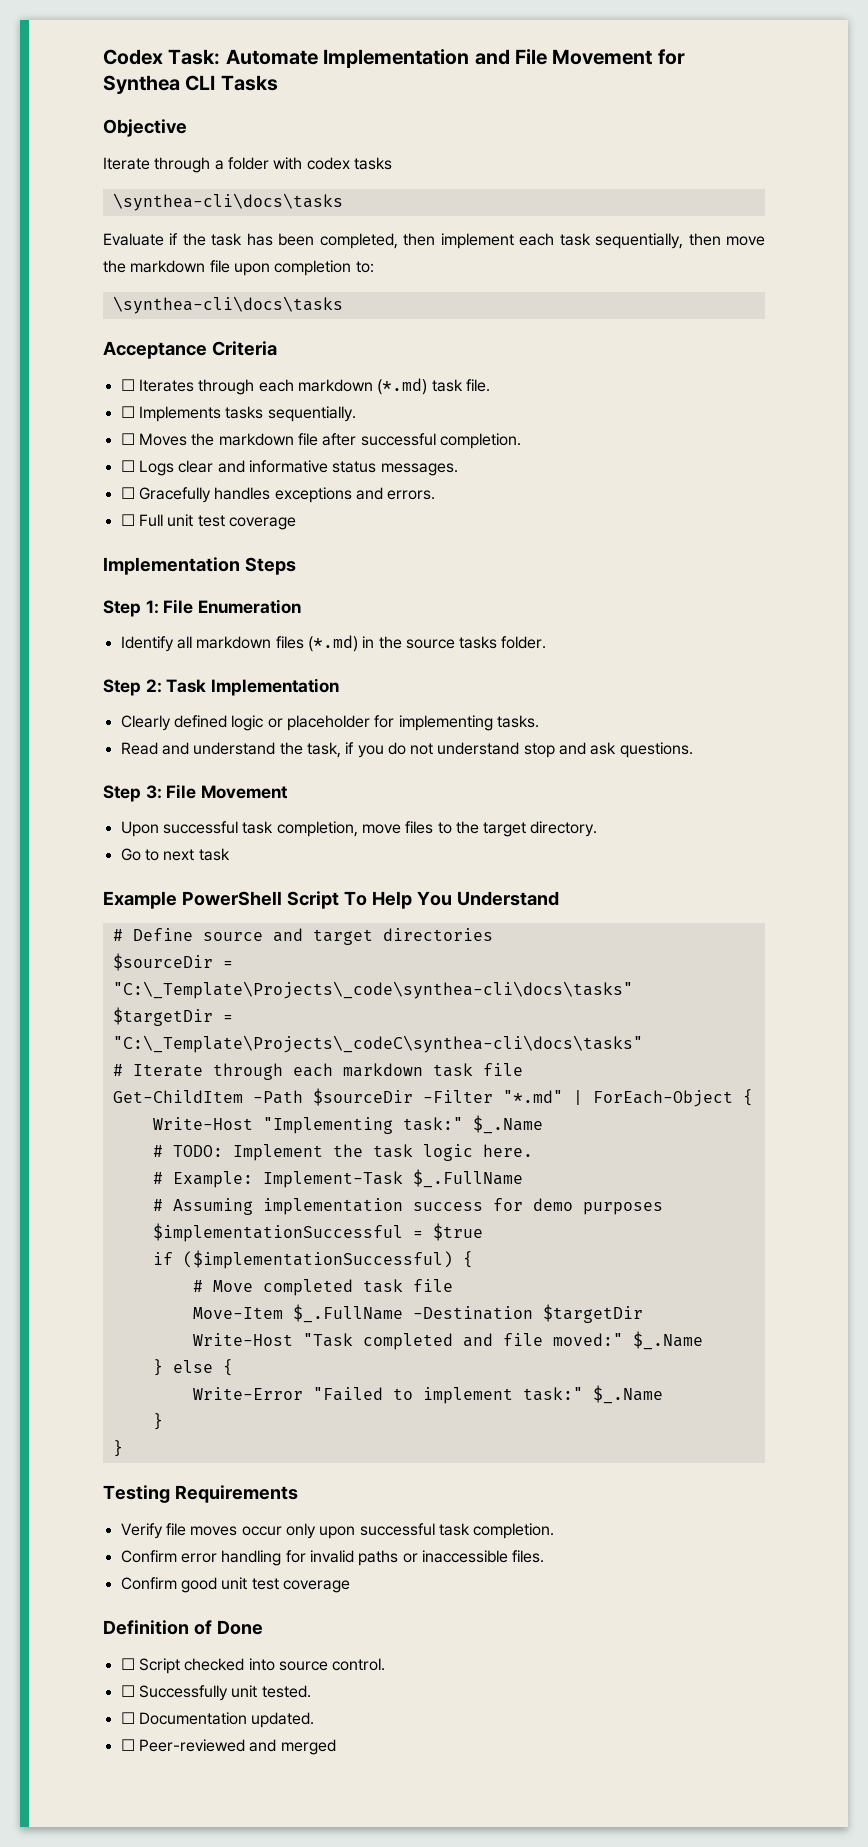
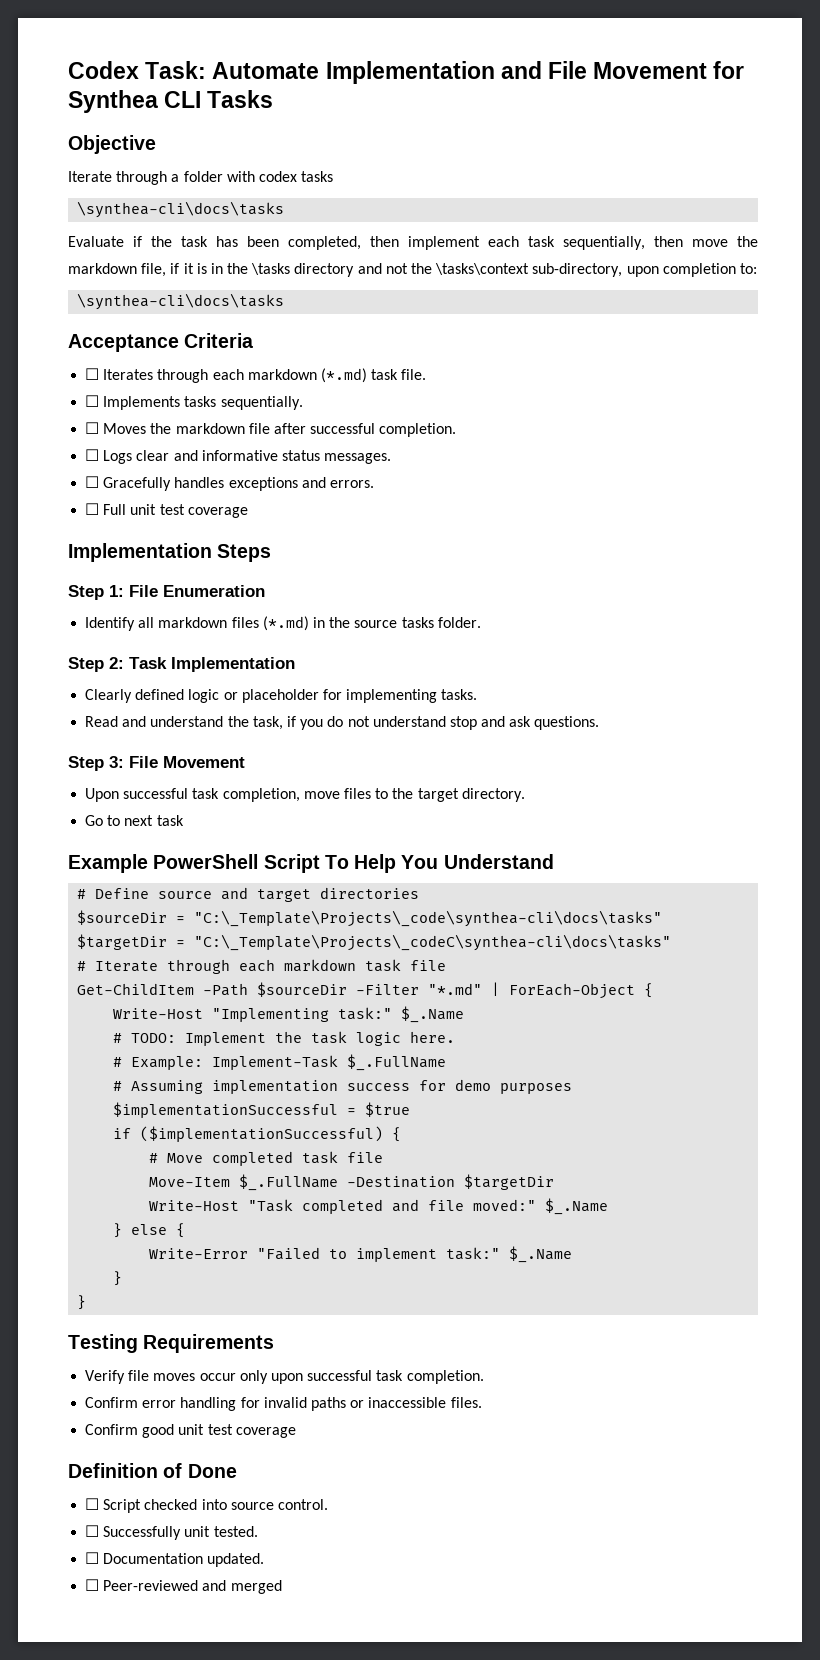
[209,260,230,273] file -> [141,263,623,277] file, if it is in the \tasks directory and not the \tasks\context sub-directory,

